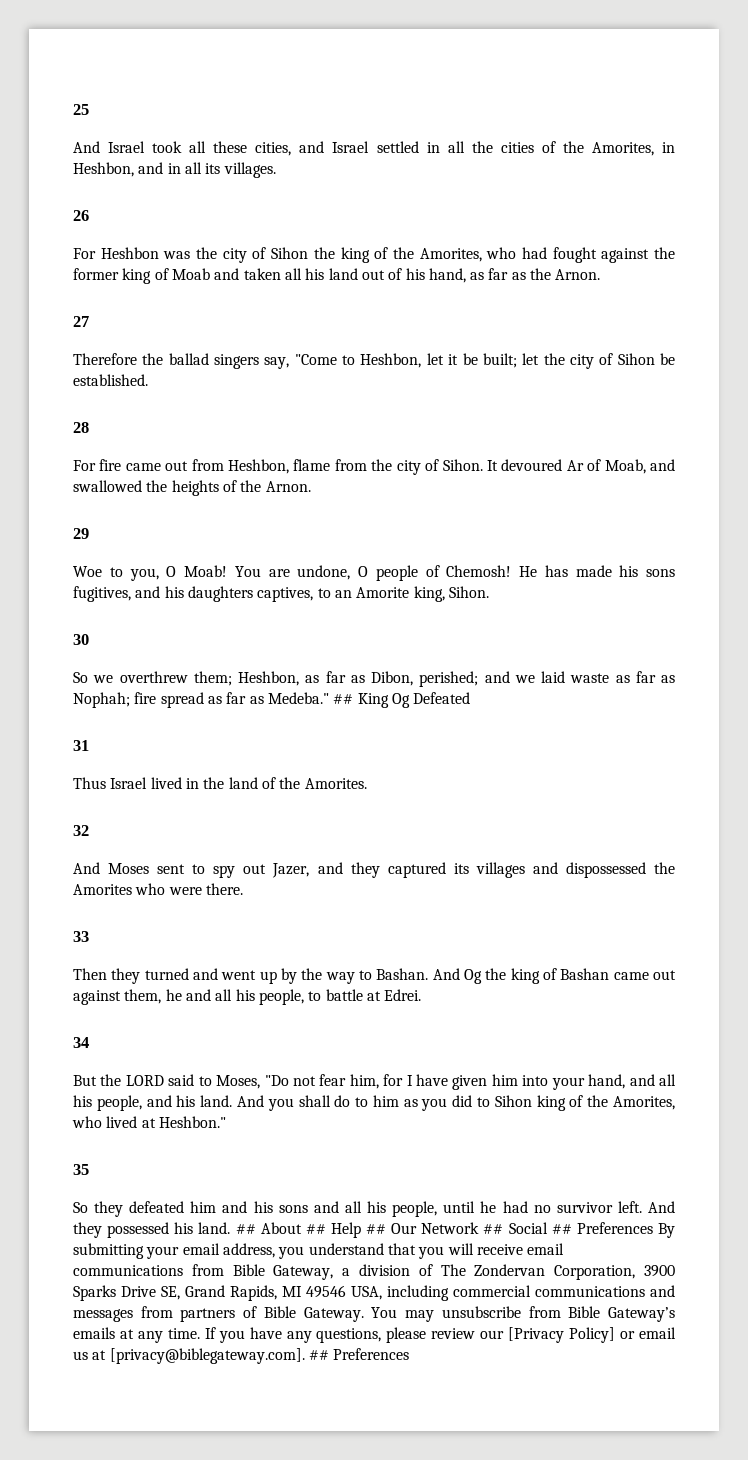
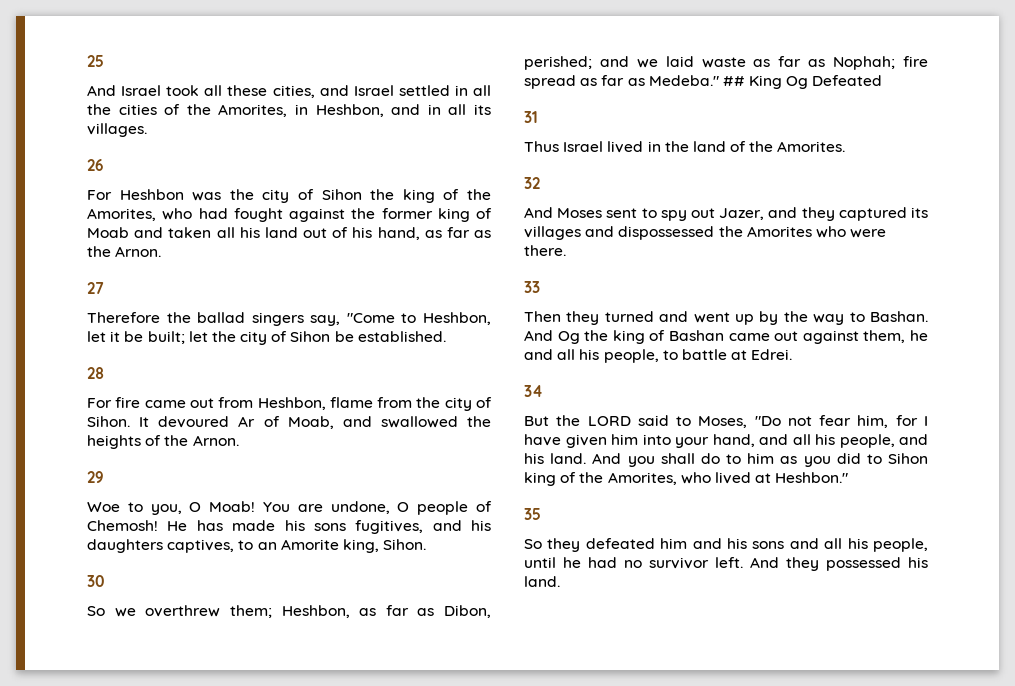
[235,1222,675,1238] [73,1243,565,1259] [73,1264,675,1280] [73,1285,675,1301] [73,1306,676,1322] [73,1327,677,1343] [73,1348,410,1364] ## About ## Help ## Our Network ## Social ## Preferences By submitting your email address, you understand that you will receive email communications from Bible Gateway, a division of The Zondervan Corporation, 3900 Sparks Drive SE, Grand Rapids, MI 49546 USA, including commercial communications and messages from partners of Bible Gateway. You may unsubscribe from Bible Gateway’s emails at any time. If you have any questions, please review our [Privacy Policy] or email us at [privacy@biblegateway.com]. ## Preferences -> (560, 581) none

